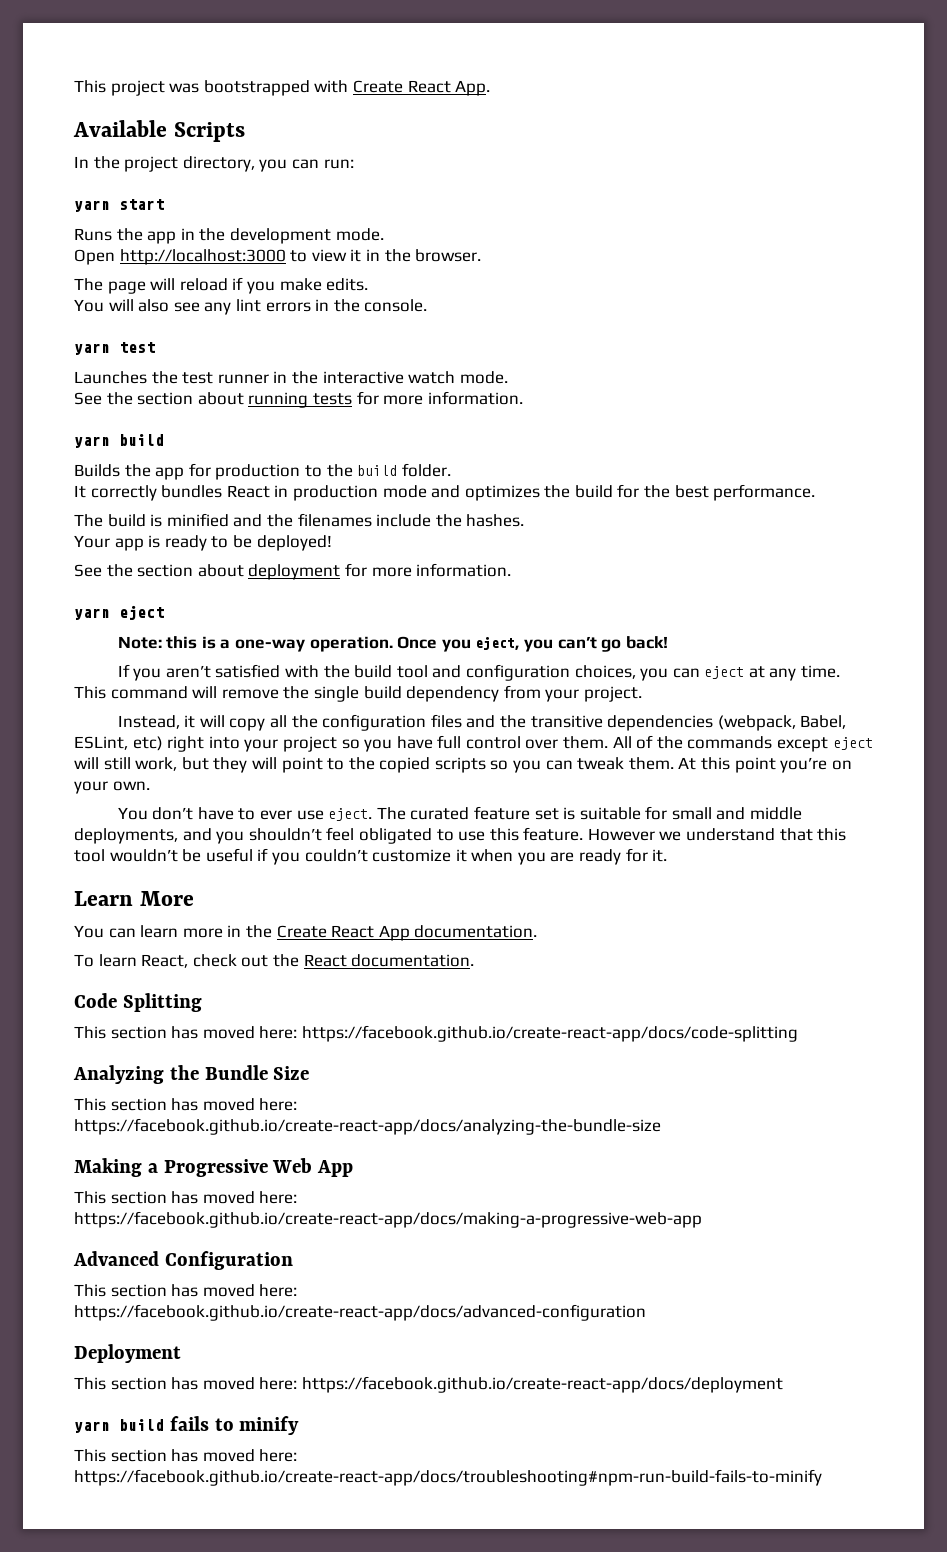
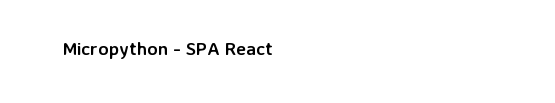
[74,80,491,96] [73,120,245,142] [74,156,354,172] [74,199,164,212] [74,228,384,244] [74,249,482,265] [74,277,369,294] [74,299,428,315] [74,342,155,355] [74,371,508,384] [74,391,523,408] [74,434,164,448] [74,463,451,480] [74,484,816,501] [74,513,525,527] [74,535,332,551] [74,563,512,580] [74,605,164,620] [117,636,668,652] [117,664,841,681] [74,685,642,702] [117,714,847,731] [74,735,873,752] [74,757,852,773] [74,781,150,794] [117,806,803,821] [74,827,847,844] [74,848,668,865] [74,891,194,906] [74,925,538,941] [74,954,475,968] [74,993,202,1012] [74,1025,798,1042] [73,1065,310,1084] [74,1098,298,1111] [74,1118,661,1135] [74,1158,354,1177] [74,1191,298,1204] [74,1211,702,1228] [73,1251,293,1270] [74,1284,298,1297] [74,1304,646,1321] [74,1344,181,1363] [74,1376,783,1393] [74,1416,300,1435] [74,1449,298,1462] [74,1469,822,1486] This project was bootstrapped with Create React App. // Available Scripts // In the project directory, you can run: // yarn start // Runs the app in the development mode. // Open http://localhost:3000 to view it in the browser. // The page will reload if you make edits. // You will also see any lint errors in the console. // yarn test // Launches the test runner in the interactive watch mode. // See the section about running tests for more information. // yarn build // Builds the app for production to the build folder. // It correctly bundles React in production mode and optimizes the build for the best performance. // The build is minified and the filenames include the hashes. // Your app is ready to be deployed! // See the section about deployment for more information. // yarn eject // Note: this is a one-way operation. Once you eject, you can’t go back! // If you aren’t satisfied with the build tool and configuration choices, you can eject at any time. This command will remove the single build dependency from your project. // Instead, it will copy all the configuration files and the transitive dependencies (webpack, Babel, ESLint, etc) right into your project so you have full control over them. All of the commands except eject will still work, but they will point to the copied scripts so you can tweak them. At this point you’re on your own. // You don’t have to ever use eject. The curated feature set is suitable for small and middle deployments, and you shouldn’t feel obligated to use this feature. However we understand that this tool wouldn’t be useful if you couldn’t customize it when you are ready for it. // Learn More // You can learn more in the Create React App documentation. // To learn React, check out the React documentation. // Code Splitting // This section has moved here: https://facebook.github.io/create-react-app/docs/code-splitting // Analyzing the Bundle Size // This section has moved here: https://facebook.github.io/create-react-app/docs/analyzing-the-bundle-size // Making a Progressive Web App // This section has moved here: https://facebook.github.io/create-react-app/docs/making-a-progressive-web-app // Advanced Configuration // This section has moved here: https://facebook.github.io/create-react-app/docs/advanced-configuration // Deployment // This section has moved here: https://facebook.github.io/create-react-app/docs/deployment // yarn build fails to minify // This section has moved here: https://facebook.github.io/create-react-app/docs/troubleshooting#npm-run-build-fails-to-minify -> [62,42,273,59] Micropython - SPA React

